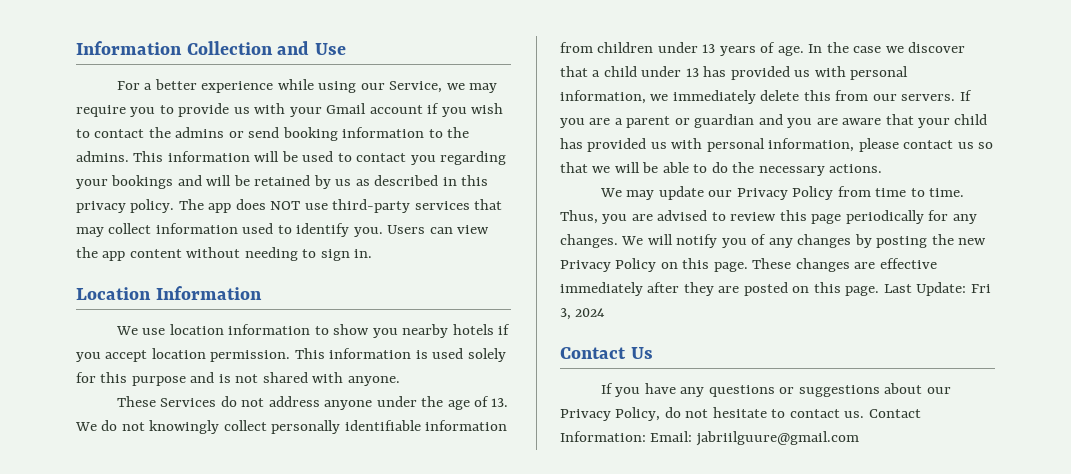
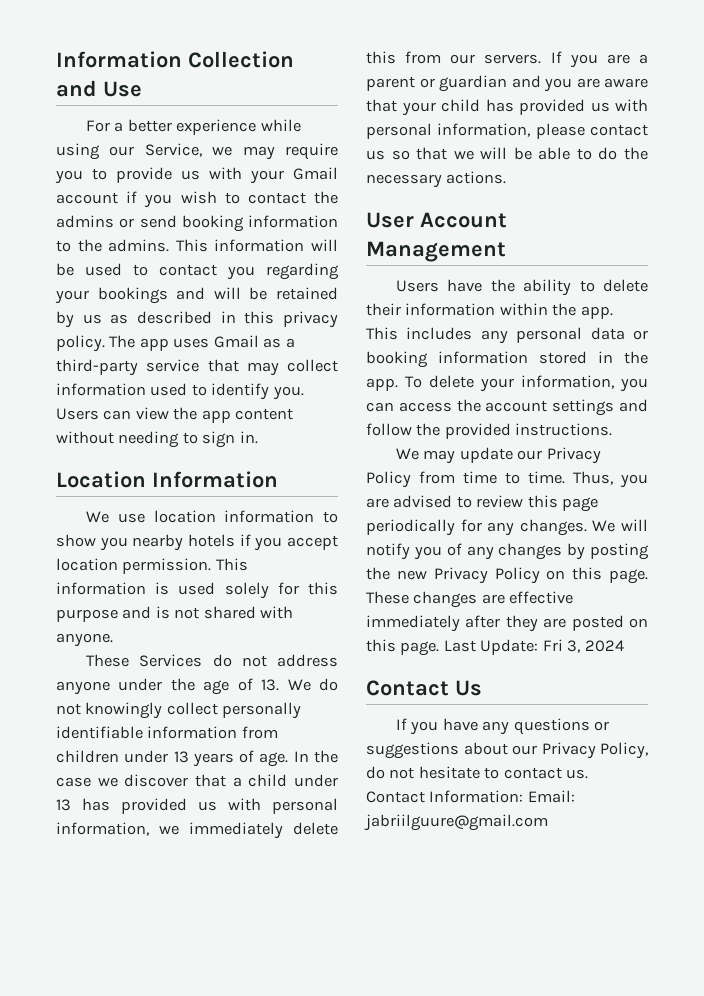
[235,199,470,213] does NOT use third-party services -> [173,335,295,348] [56,359,200,376] uses Gmail as a third-party service
(883, 168) none -> [366,212,507,228] [366,241,506,262] [396,279,648,296] [366,303,613,319] [366,327,648,344] [366,351,648,368] [366,375,648,392] [366,399,648,416] [366,423,613,439] // User Account Management // Users have the ability to delete their information within the app. This includes any personal data or booking information stored in the app. To delete your information, you can access the account settings and follow the provided instructions.

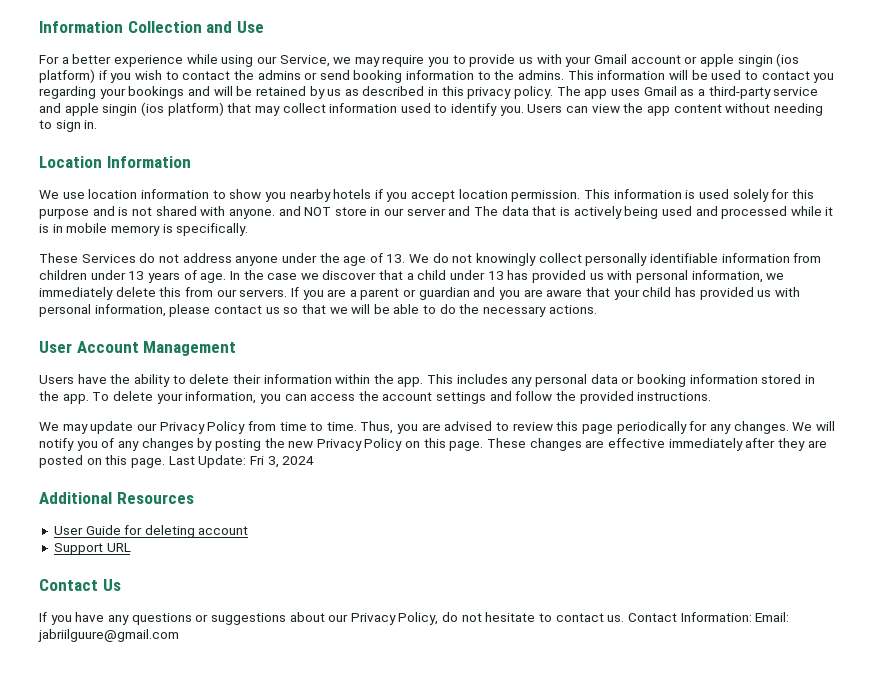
(118, 198) none -> [684,53,800,67] [39,69,95,83] or apple singin (ios platform)
(200, 365) none -> [39,102,224,116] and apple singin (ios platform)
(113, 640) none -> [278,206,834,219] [39,223,249,236] and NOT store in our server and The data that is actively being used and processed while it is in mobile memory is specifically.
(624, 646) none -> [39,492,194,504] [53,525,249,538] [53,543,131,555] // Additional Resources // User Guide for deleting account // Support URL

